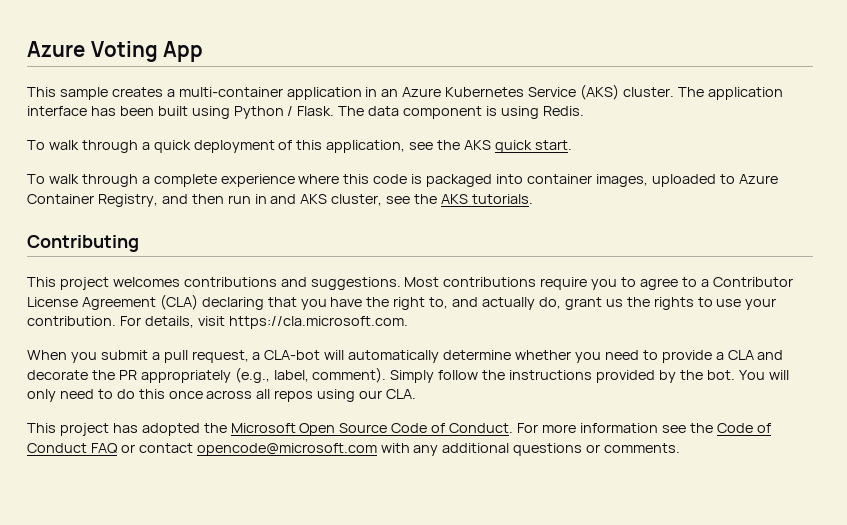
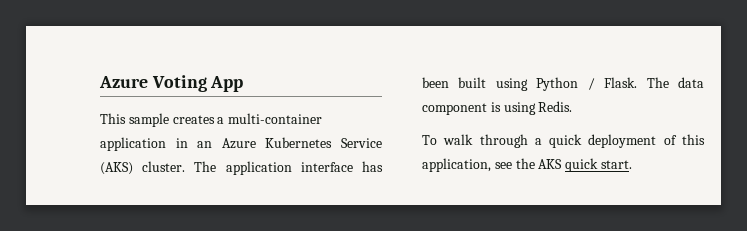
[27,174,778,187] [27,194,533,207] [27,235,139,252] [27,277,793,290] [27,294,777,310] [27,316,408,329] [27,350,784,363] [27,367,789,383] [27,389,417,402] [27,423,771,436] [27,443,681,456] // To walk through a complete experience where this code is packaged into container images, uploaded to Azure Container Registry, and then run in and AKS cluster, see the AKS tutorials. // Contributing // This project welcomes contributions and suggestions. Most contributions require you to agree to a Contributor License Agreement (CLA) declaring that you have the right to, and actually do, grant us the rights to use your contribution. For details, visit https://cla.microsoft.com. // When you submit a pull request, a CLA-bot will automatically determine whether you need to provide a CLA and decorate the PR appropriately (e.g., label, comment). Simply follow the instructions provided by the bot. You will only need to do this once across all repos using our CLA. // This project has adopted the Microsoft Open Source Code of Conduct. For more information see the Code of Conduct FAQ or contact opencode@microsoft.com with any additional questions or comments. -> (632, 164) none

